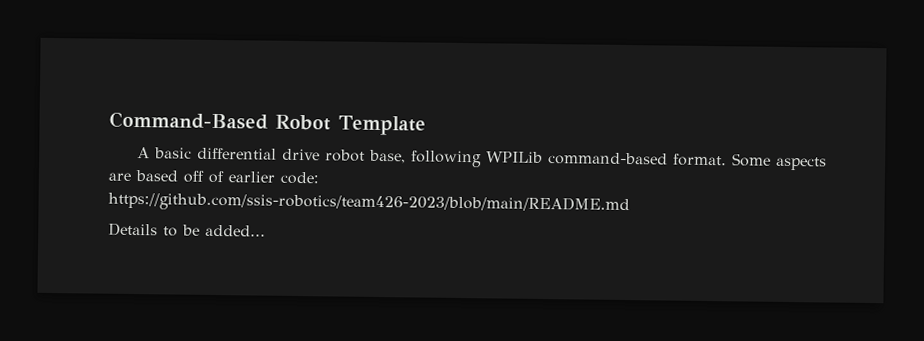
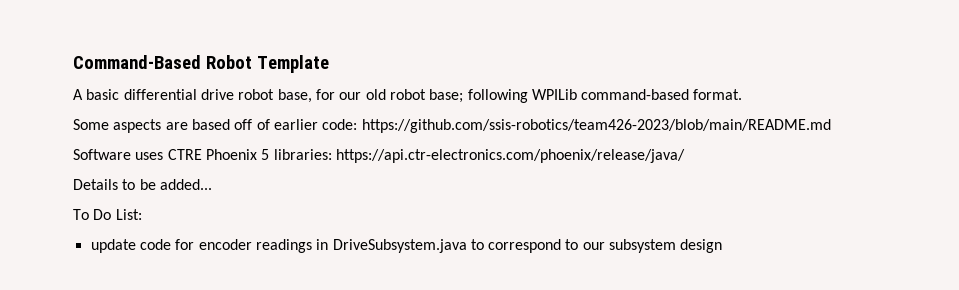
(407, 156) none -> [315,89,464,103] for our old robot base;
(728, 160) none -> (743, 94) //
[108,222,266,237] Details to be added... -> [73,149,685,163] [73,179,212,190] [73,209,142,220] [90,239,723,253] Software uses CTRE Phoenix 5 libraries: https://api.ctr-electronics.com/phoenix/release/java/ // Details to be added... // To Do List: // update code for encoder readings in DriveSubsystem.java to correspond to our subsystem design

